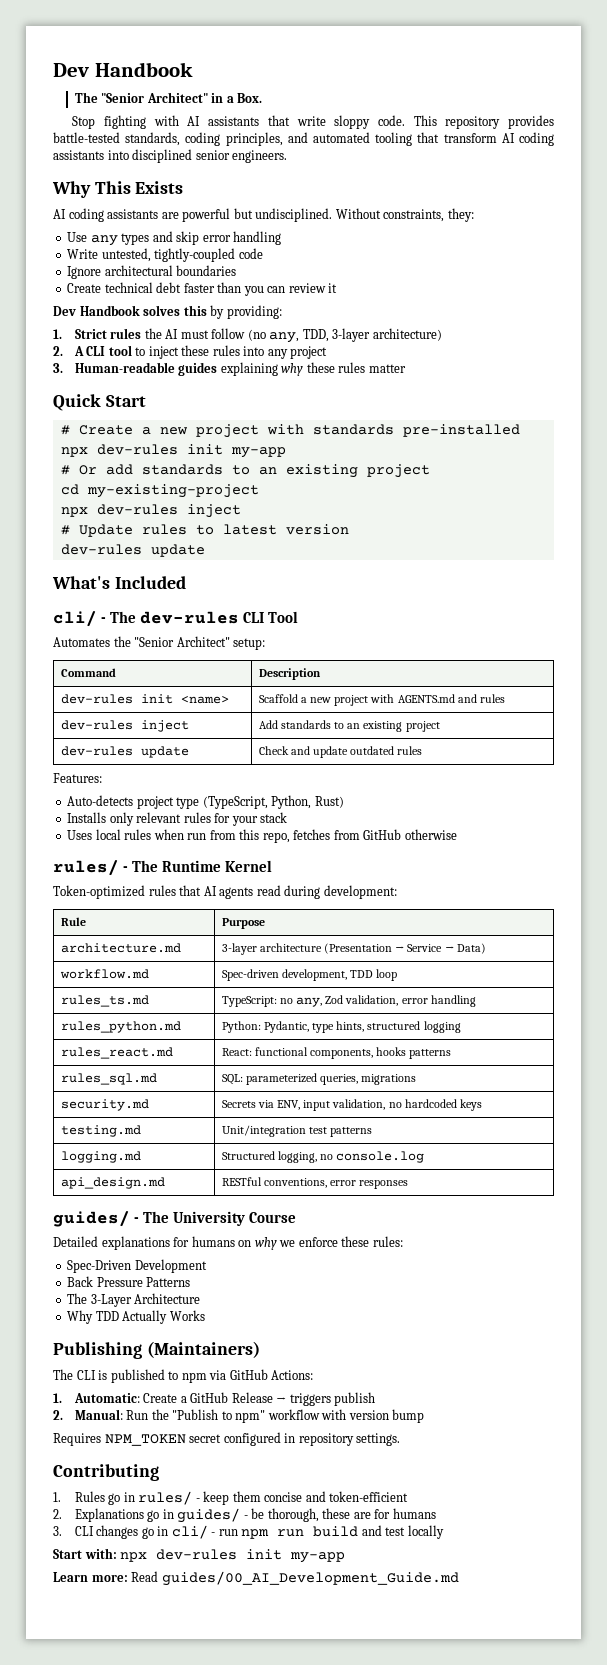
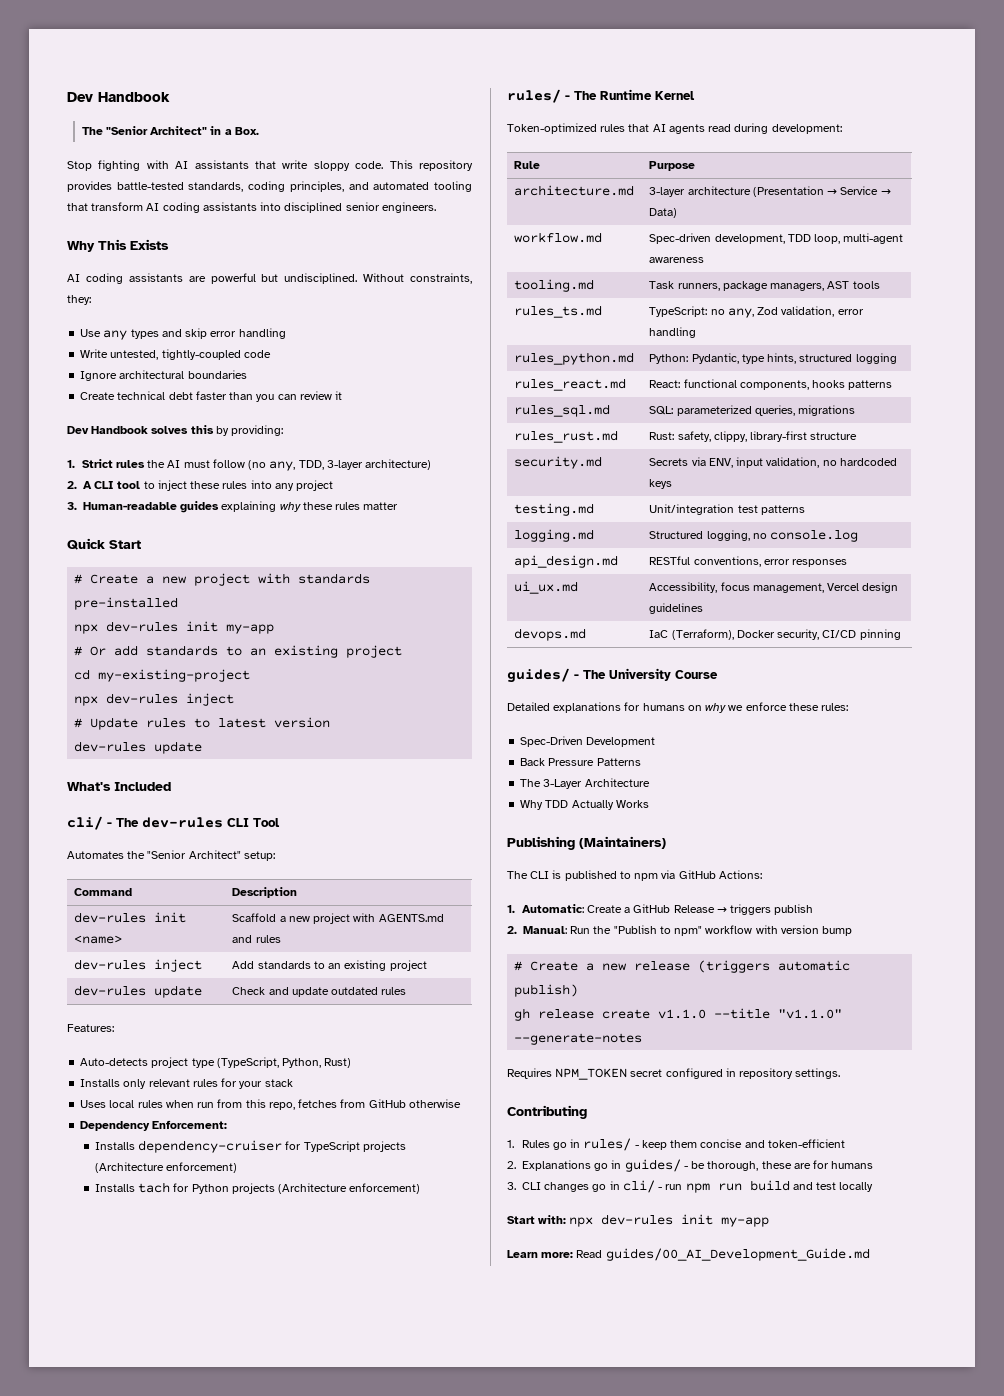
(457, 834) none -> [80,1120,228,1131] [94,1140,406,1153] [94,1162,238,1173] [94,1182,421,1194] // Dependency Enforcement: // Installs dependency-cruiser for TypeScript projects (Architecture enforcement) // Installs tach for Python projects (Architecture enforcement)
[376,969,398,981] loop -> [814,233,904,244] [649,257,705,263] [514,279,595,292] [649,281,880,291] loop, multi-agent awareness // tooling.md | Task runners, package managers, AST tools
(417, 1079) none -> [514,430,619,443] [649,431,858,442] // rules_rust.md | Rust: safety, clippy, library-first structure
(409, 1184) none -> [514,581,579,594] [649,582,899,593] [649,603,704,614] [514,628,587,641] [649,629,901,640] // ui_ux.md | Accessibility, focus management, Vercel design guidelines // devops.md | IaC (Terraform), Docker security, CI/CD pinning
(425, 1416) none -> [514,960,851,973] [514,984,579,997] [514,1008,843,1021] [514,1033,643,1045] // # Create a new release (triggers automatic publish) // gh release create v1.1.0 --title "v1.1.0" --generate-notes

